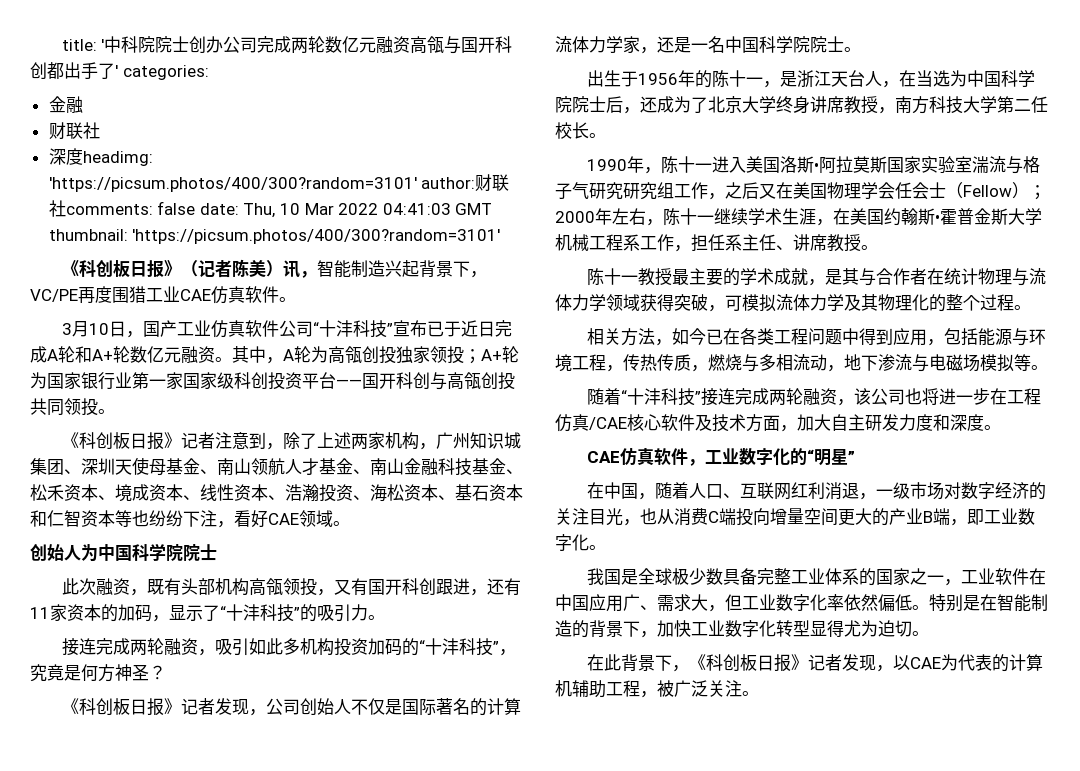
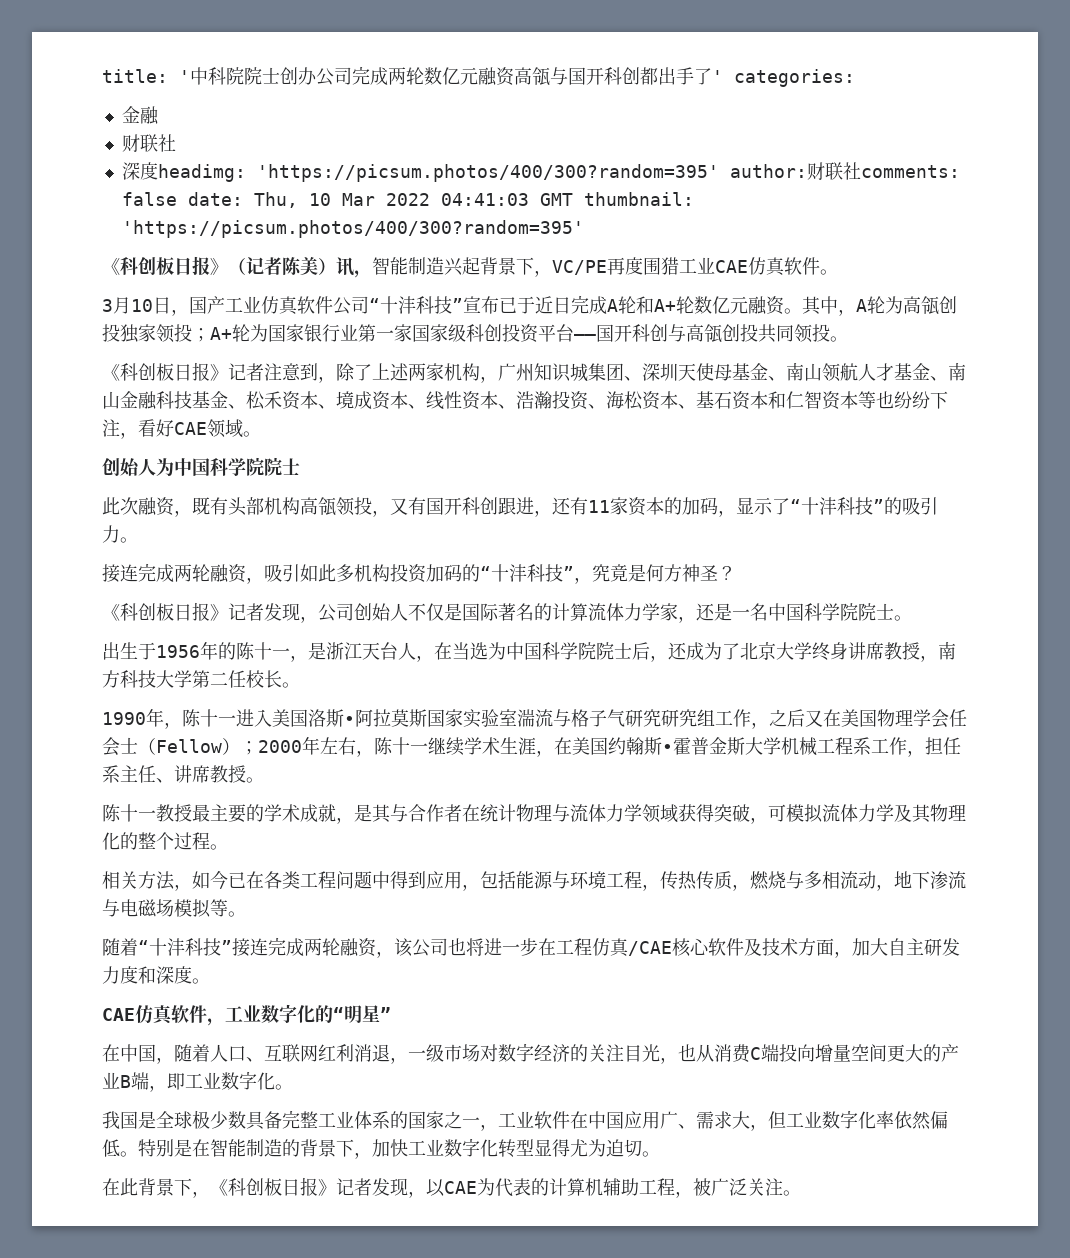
[48,177,417,192] 'https://picsum.photos/400/300?random=3101' -> [256,164,719,182] 'https://picsum.photos/400/300?random=395'
[132,229,501,244] 'https://picsum.photos/400/300?random=3101' -> [121,220,584,238] 'https://picsum.photos/400/300?random=395'

